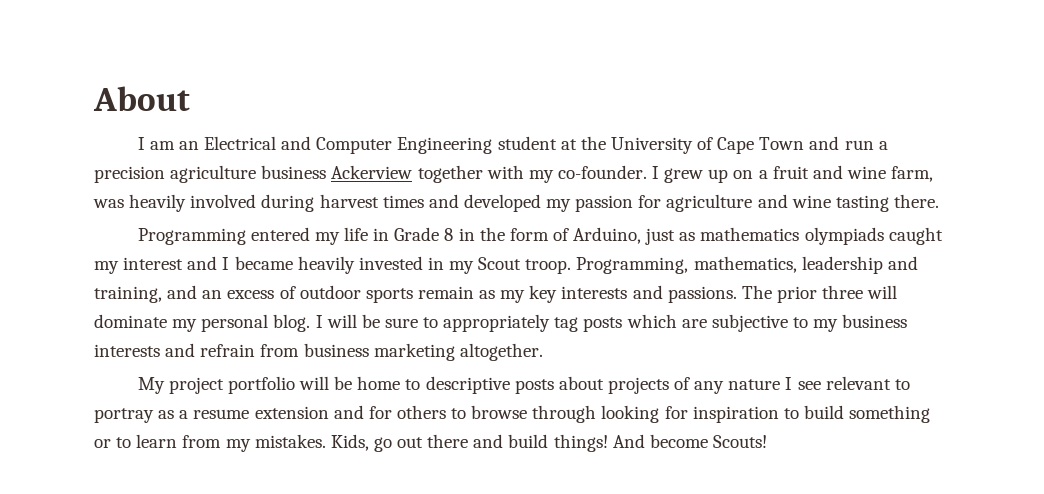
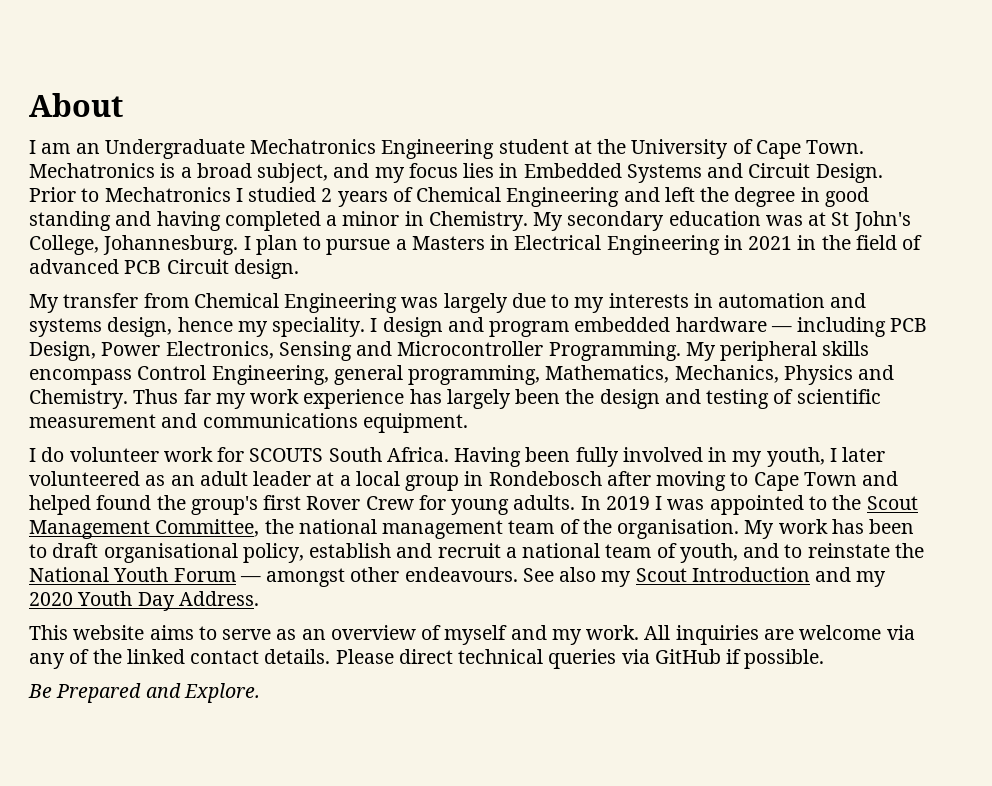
[204,136,393,154] Electrical and Computer -> [104,139,377,159] Undergraduate Mechatronics
[759,136,888,150] [94,165,934,183] [93,194,939,212] [137,227,943,245] [94,256,918,274] [94,285,898,303] [94,314,908,332] [94,343,543,361] [137,376,910,394] [94,405,931,423] [94,434,767,452] Town and run a precision agriculture business Ackerview together with my co-founder. I grew up on a fruit and wine farm, was heavily involved during harvest times and developed my passion for agriculture and wine tasting there. // Programming entered my life in Grade 8 in the form of Arduino, just as mathematics olympiads caught my interest and I became heavily invested in my Scout troop. Programming, mathematics, leadership and training, and an excess of outdoor sports remain as my key interests and passions. The prior three will dominate my personal blog. I will be sure to appropriately tag posts which are subjective to my business interests and refrain from business marketing altogether. // My project portfolio will be home to descriptive posts about projects of any nature I see relevant to portray as a resume extension and for others to browse through looking for inspiration to build something or to learn from my mistakes. Kids, go out there and build things! And become Scouts! -> [806,140,865,154] [29,163,883,183] [29,187,869,207] [29,211,911,231] [29,235,923,255] [29,259,299,279] [29,293,867,313] [29,317,928,337] [29,341,870,361] [29,365,895,385] [29,389,881,409] [29,413,468,433] [29,447,886,467] [29,471,899,491] [29,495,918,515] [29,519,915,539] [29,543,924,563] [29,567,887,587] [29,591,259,611] [29,625,915,645] [29,649,825,669] [28,683,260,703] Town. Mechatronics is a broad subject, and my focus lies in Embedded Systems and Circuit Design. Prior to Mechatronics I studied 2 years of Chemical Engineering and left the degree in good standing and having completed a minor in Chemistry. My secondary education was at St John's College, Johannesburg. I plan to pursue a Masters in Electrical Engineering in 2021 in the field of advanced PCB Circuit design. // My transfer from Chemical Engineering was largely due to my interests in automation and systems design, hence my speciality. I design and program embedded hardware — including PCB Design, Power Electronics, Sensing and Microcontroller Programming. My peripheral skills encompass Control Engineering, general programming, Mathematics, Mechanics, Physics and Chemistry. Thus far my work experience has largely been the design and testing of scientific measurement and communications equipment. // I do volunteer work for SCOUTS South Africa. Having been fully involved in my youth, I later volunteered as an adult leader at a local group in Rondebosch after moving to Cape Town and helped found the group's first Rover Crew for young adults. In 2019 I was appointed to the Scout Management Committee, the national management team of the organisation. My work has been to draft organisational policy, establish and recruit a national team of youth, and to reinstate the National Youth Forum — amongst other endeavours. See also my Scout Introduction and my 2020 Youth Day Address. // This website aims to serve as an overview of myself and my work. All inquiries are welcome via any of the linked contact details. Please direct technical queries via GitHub if possible. // Be Prepared and Explore.

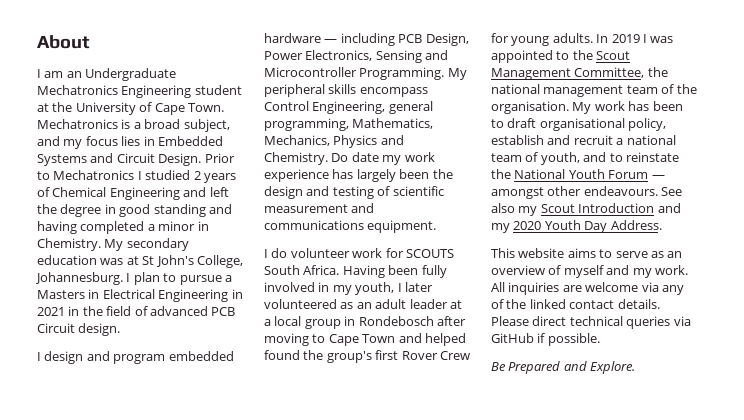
[29,293,867,313] [29,317,366,337] My transfer from Chemical Engineering was largely due to my interests in automation and systems design, hence my speciality. -> (121, 329) none
[133,389,211,404] Thus far -> [331,152,379,162] Do date

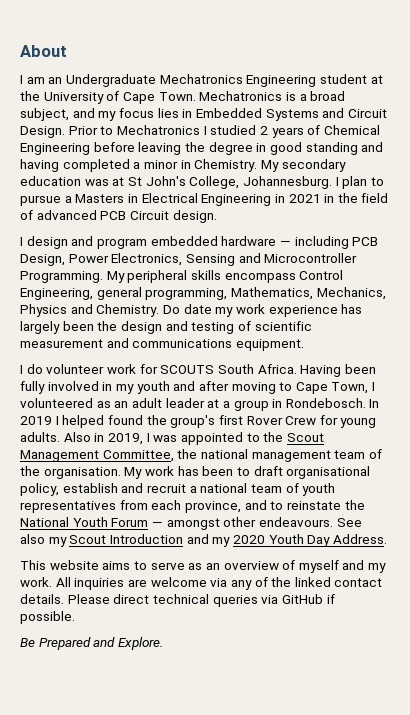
[183,187,229,197] and left -> [93,142,182,155] before leaving
[355,282,433,295] youth, I later -> [136,381,376,394] youth and after moving to Cape Town, I
[274,316,302,326] local -> (230, 404) none
[358,316,466,326] [264,333,422,346] Rondebosch after moving to Cape Town and -> [285,398,380,408] [20,416,59,425] Rondebosch. In 2019 I
[596,34,640,43] In 2019 -> [63,432,143,445] Also in 2019,
[540,152,580,165] youth, -> [302,483,336,496] [20,500,241,513] youth representatives from each province,

